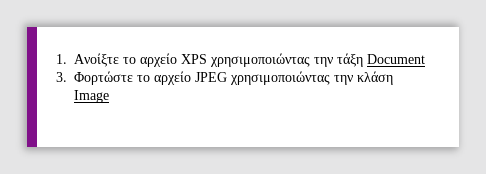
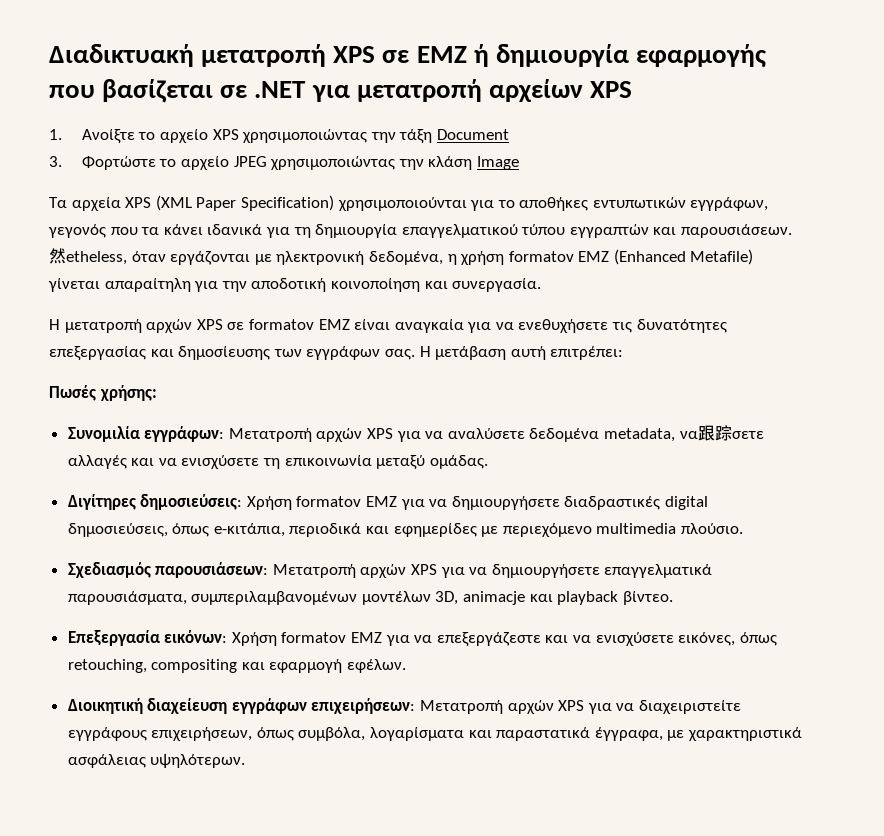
(56, 59) none -> [49,44,767,68] [49,79,633,103] Διαδικτυακή μετατροπή XPS σε EMZ ή δημιουργία εφαρμογής που βασίζεται σε .NET για μετατροπή αρχείων XPS //
(109, 96) none -> [49,195,769,211] [48,224,793,238] [49,248,754,265] [48,278,542,292] [49,319,727,333] [49,346,624,361] [49,385,157,401] [67,425,764,442] [67,455,488,470] [67,494,709,510] [67,523,744,537] [67,562,713,578] [67,591,673,605] [67,630,777,647] [67,659,407,673] [67,698,742,714] [67,727,803,741] [67,754,246,768] // Τα αρχεία XPS (XML Paper Specification) χρησιμοποιούνται για το αποθήκες εντυπωτικών εγγράφων, γεγονός που τα κάνει ιδανικά για τη δημιουργία επαγγελματικού τύπου εγγραπτών και παρουσιάσεων.然etheless, όταν εργάζονται με ηλεκτρονική δεδομένα, η χρήση formatov EMZ (Enhanced Metafile) γίνεται απαραίτηλη για την αποδοτική κοινοποίηση και συνεργασία. // Η μετατροπή αρχών XPS σε formatov EMZ είναι αναγκαία για να ενεθυχήσετε τις δυνατότητες επεξεργασίας και δημοσίευσης των εγγράφων σας. Η μετάβαση αυτή επιτρέπει: // Πωσές χρήσης: // Συνομιλία εγγράφων: Μετατροπή αρχών XPS για να αναλύσετε δεδομένα metadata, να跟踪σετε αλλαγές και να ενισχύσετε τη επικοινωνία μεταξύ ομάδας. // Διγίτηρες δημοσιεύσεις: Χρήση formatov EMZ για να δημιουργήσετε διαδραστικές digital δημοσιεύσεις, όπως e-κιτάπια, περιοδικά και εφημερίδες με περιεχόμενο multimedia πλούσιο. // Σχεδιασμός παρουσιάσεων: Μετατροπή αρχών XPS για να δημιουργήσετε επαγγελματικά παρουσιάσματα, συμπεριλαμβανομένων μοντέλων 3D, animacje και playback βίντεο. // Επεξεργασία εικόνων: Χρήση formatov EMZ για να επεξεργάζεστε και να ενισχύσετε εικόνες, όπως retouching, compositing και εφαρμογή εφέλων. // Διοικητική διαχείευση εγγράφων επιχειρήσεων: Μετατροπή αρχών XPS για να διαχειριστείτε εγγράφους επιχειρήσεων, όπως συμβόλα, λογαρίσματα και παραστατικά έγγραφα, με χαρακτηριστικά ασφάλειας υψηλότερων.

